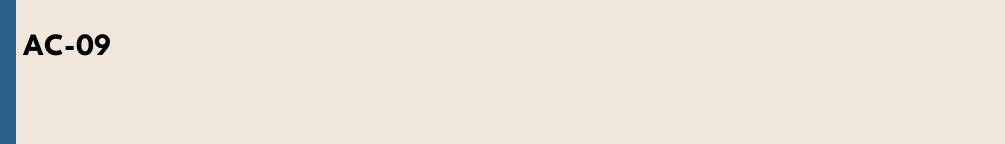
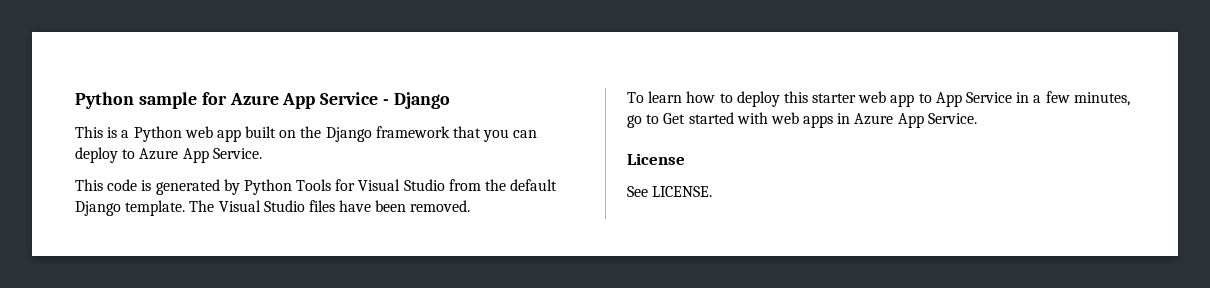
[22,34,111,56] AC-09 -> [75,92,451,109] [75,126,538,142] [75,147,262,163] [75,179,558,195] [75,200,471,216] [627,91,1130,107] [627,112,977,128] [627,153,685,165] [627,186,713,197] Python sample for Azure App Service - Django // This is a Python web app built on the Django framework that you can deploy to Azure App Service. // This code is generated by Python Tools for Visual Studio from the default Django template. The Visual Studio files have been removed. // To learn how to deploy this starter web app to App Service in a few minutes, go to Get started with web apps in Azure App Service. // License // See LICENSE.

